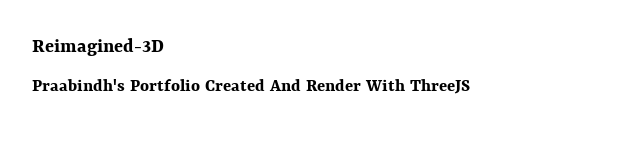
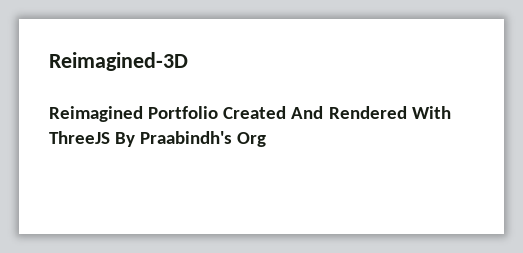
[32,79,125,91] Praabindh's -> [49,106,143,122] Reimagined
[305,79,361,91] Render -> [328,106,407,119] Rendered
(470, 86) none -> [115,131,267,147] By Praabindh's Org

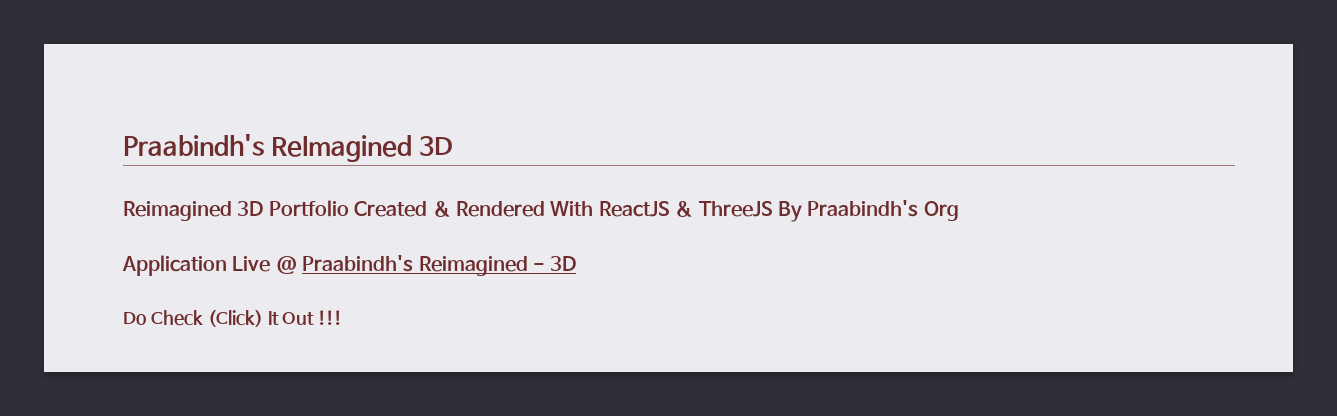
[49,52,188,71] [49,106,143,122] Reimagined-3D // Reimagined -> [123,134,453,162] [123,201,264,221] Praabindh's ReImagined 3D // Reimagined 3D
[291,106,324,119] And -> [432,201,451,217] &
(451, 112) none -> [598,201,694,217] ReactJS &
(267, 139) none -> [122,255,577,276] [123,310,343,327] // Application Live @ Praabindh's Reimagined - 3D // Do Check (Click) It Out !!!

